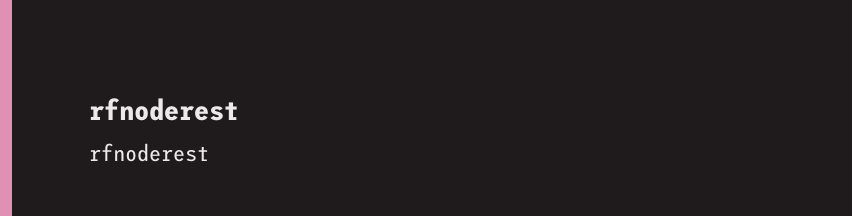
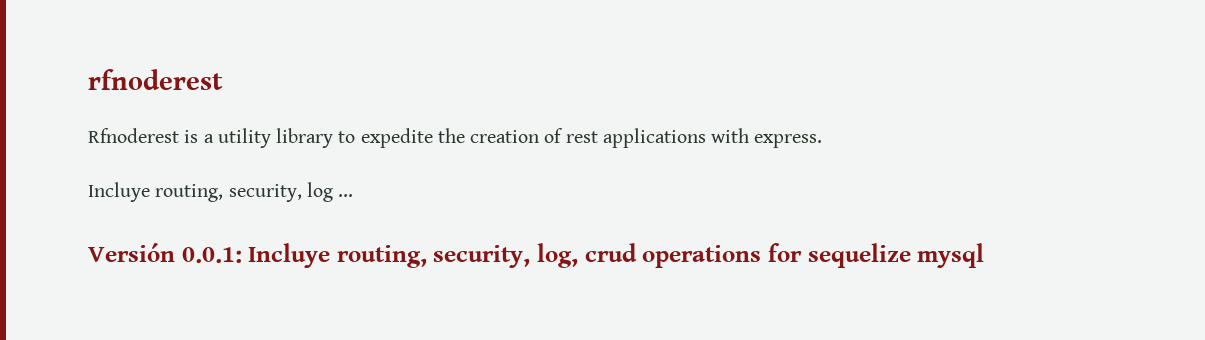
[89,143,209,162] rfnoderest -> [88,128,823,148] [88,182,354,202] [88,243,985,268] Rfnoderest is a utility library to expedite the creation of rest applications with express. // Incluye routing, security, log ... // Versión 0.0.1: Incluye routing, security, log, crud operations for sequelize mysql

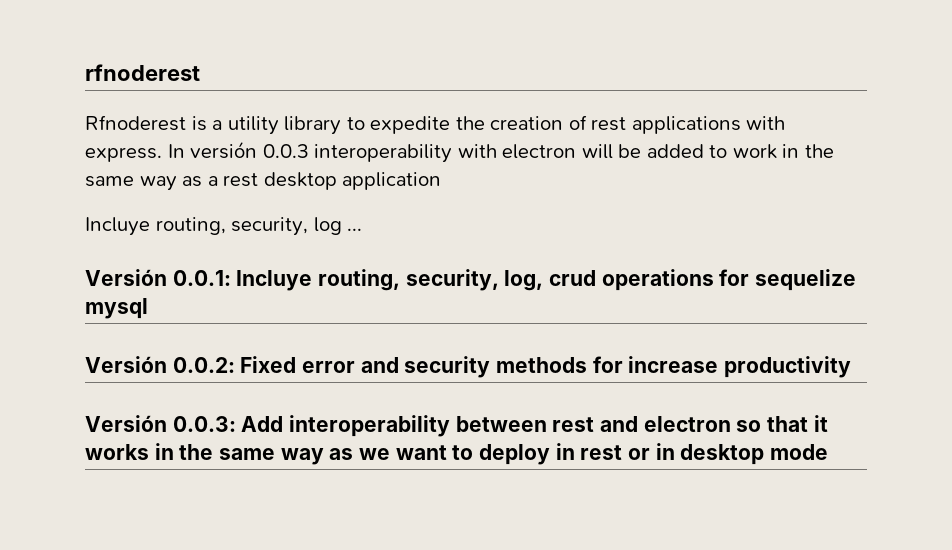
(823, 141) none -> [167,141,834,163] [85,172,442,191] In versión 0.0.3 interoperability with electron will be added to work in the same way as a rest desktop application
(985, 255) none -> [85,356,852,378] [85,415,828,437] [85,443,829,465] // Versión 0.0.2: Fixed error and security methods for increase productivity // Versión 0.0.3: Add interoperability between rest and electron so that it works in the same way as we want to deploy in rest or in desktop mode

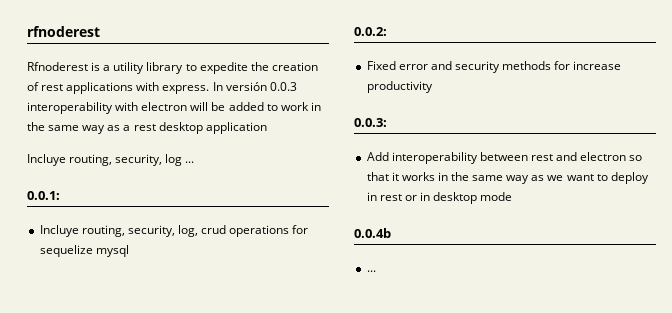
[85,269,167,286] Versión -> (195, 162) none
(231, 278) none -> (60, 195) //
[85,356,167,373] Versión -> (129, 251) none
(235, 365) none -> (387, 31) //
[85,415,167,432] Versión -> (433, 87) none
(236, 424) none -> (387, 122) //
(829, 452) none -> [354,228,391,238] [366,270,376,272] // 0.0.4b // ...

